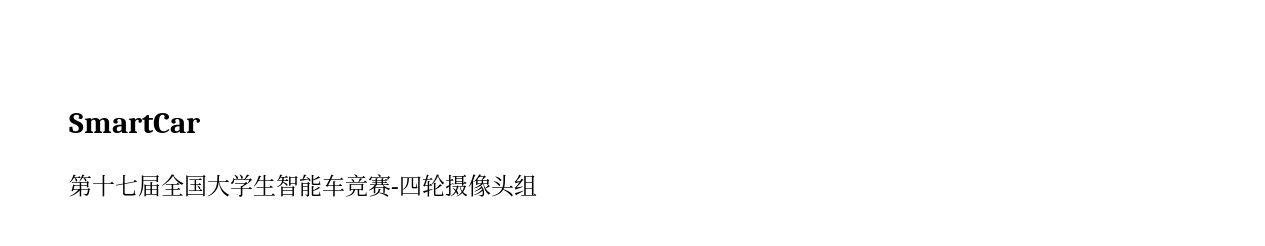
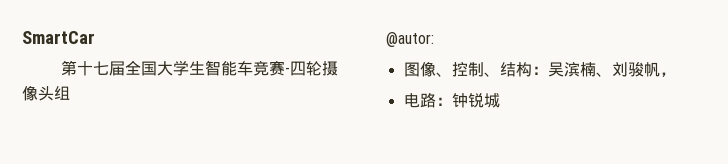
(537, 185) none -> [386,32,434,47] [403,61,676,77] [403,93,500,108] // @autor: // 图像、控制、结构：吴滨楠、刘骏帆， // 电路：钟锐城

